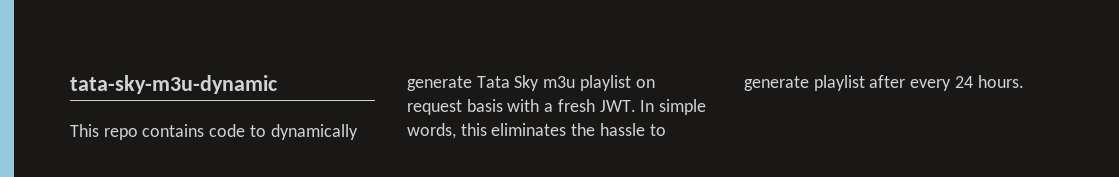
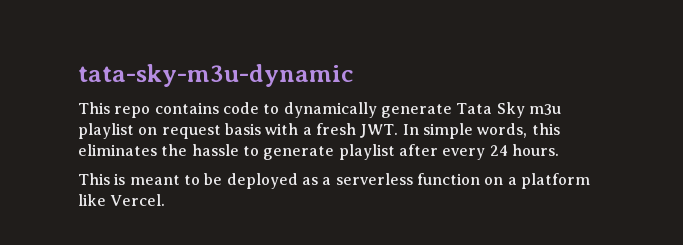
(1024, 81) none -> [78,173,590,189] [78,194,166,206] // This is meant to be deployed as a serverless function on a platform like Vercel.

